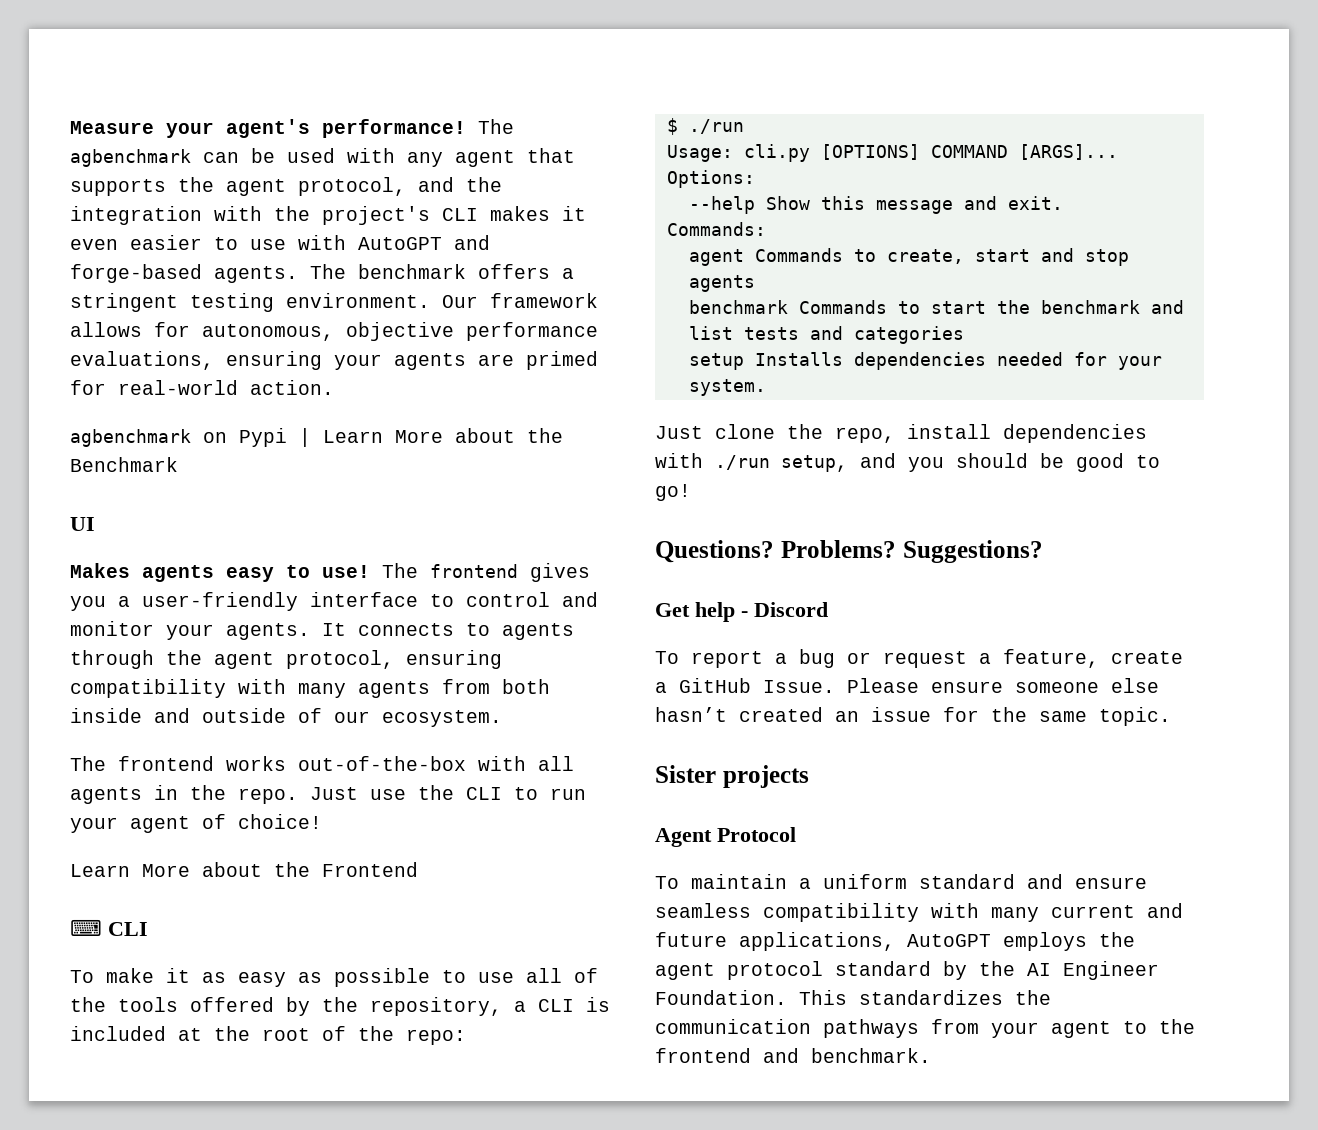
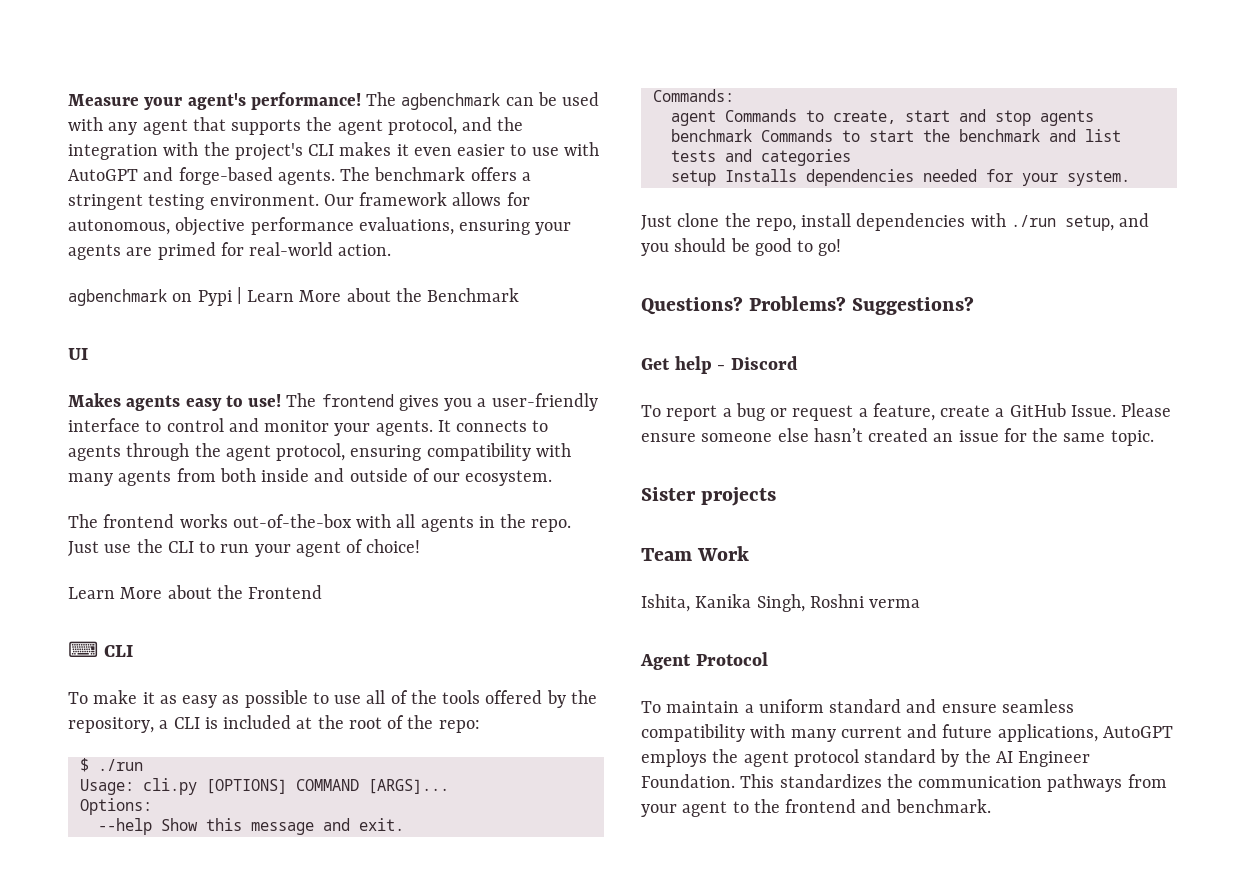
(809, 776) none -> [641,546,750,561] [641,594,921,612] // Team Work // Ishita, Kanika Singh, Roshni verma

